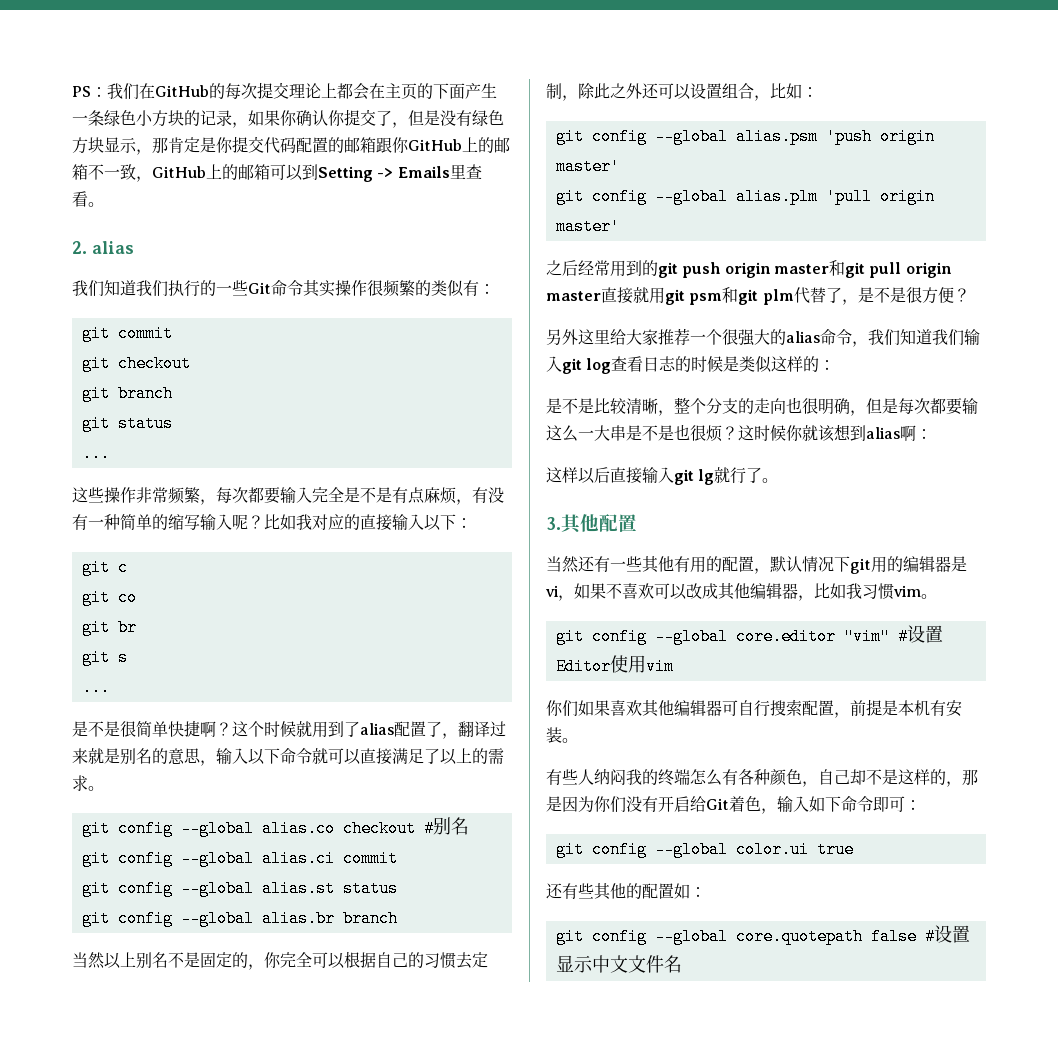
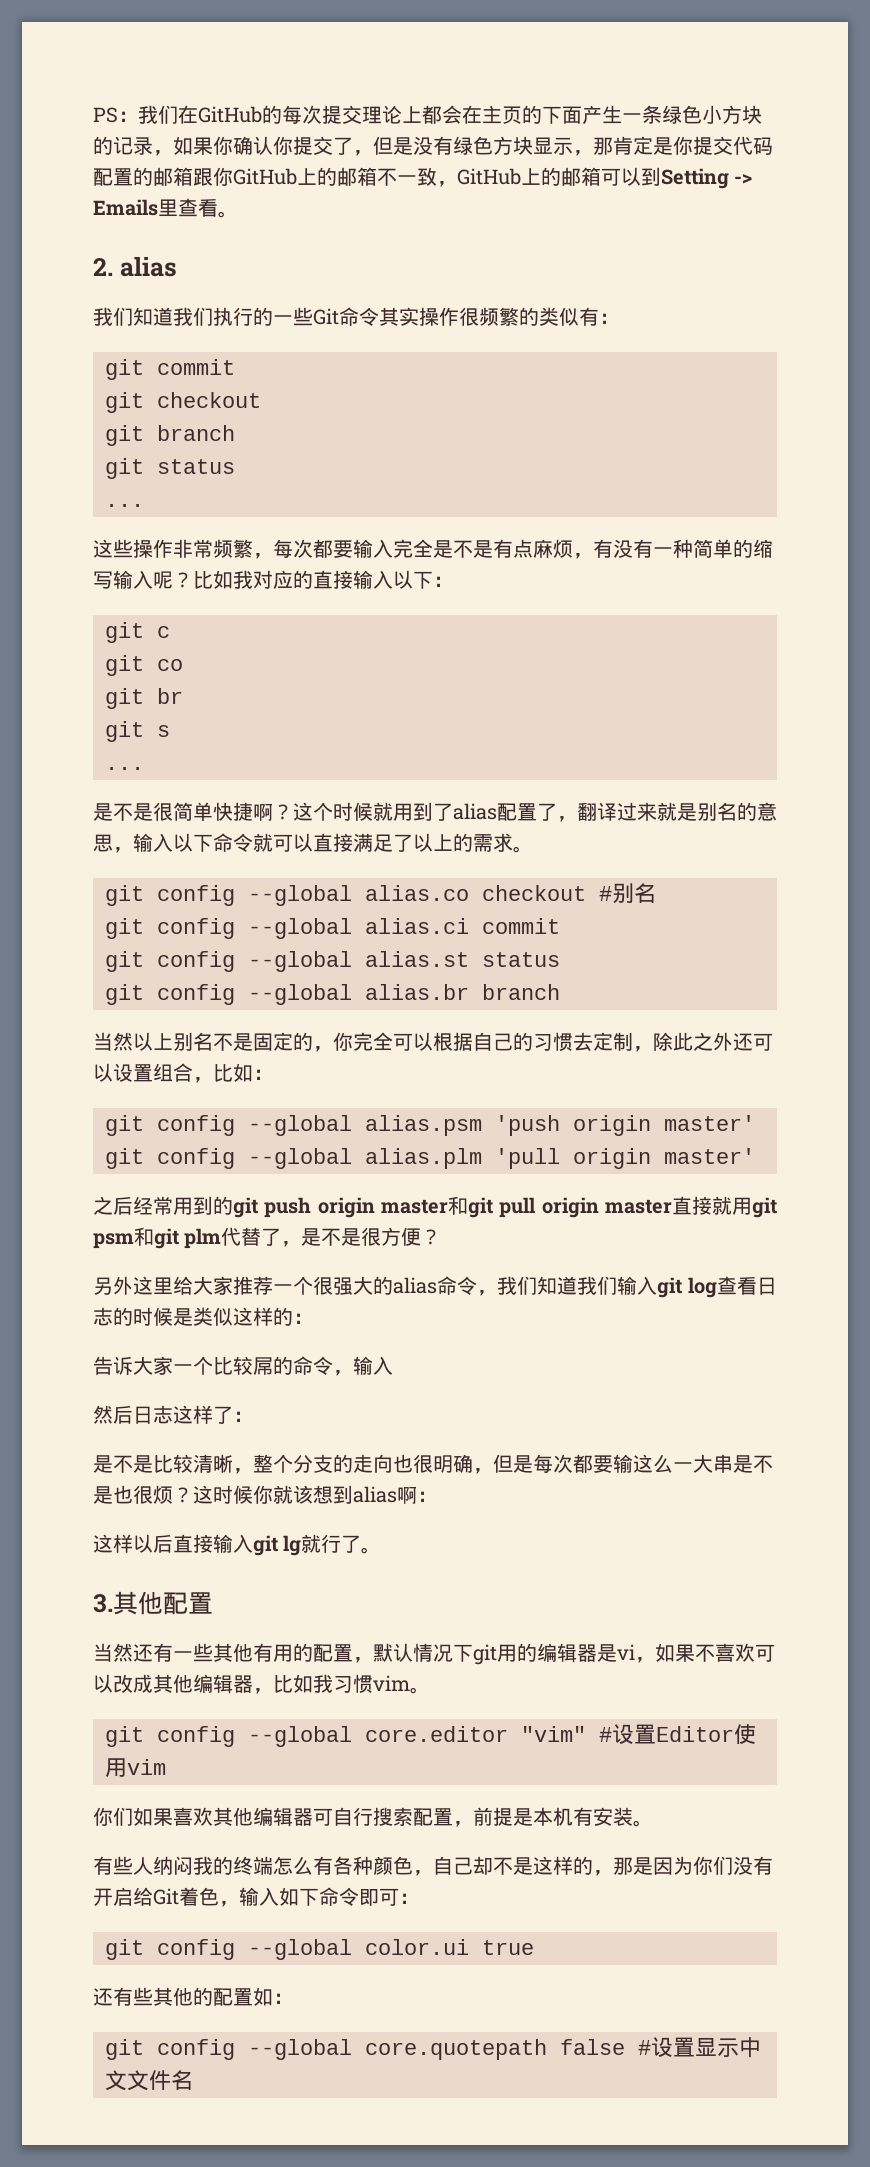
(836, 365) none -> [93,1356,393,1376] [93,1405,253,1424] // 告诉大家一个比较屌的命令，输入 // 然后日志这样了：

